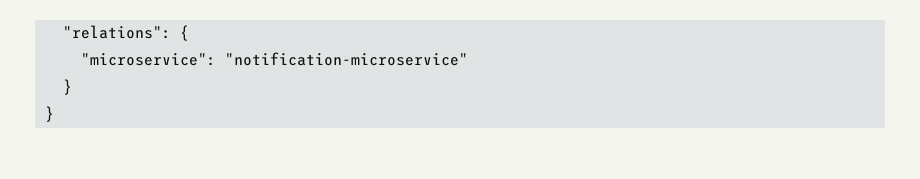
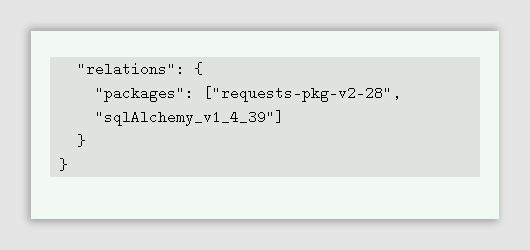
[80,52,468,66] "microservice": "notification-microservice" -> [94,86,401,102] [94,110,284,126] "packages": ["requests-pkg-v2-28", "sqlAlchemy_v1_4_39"]

